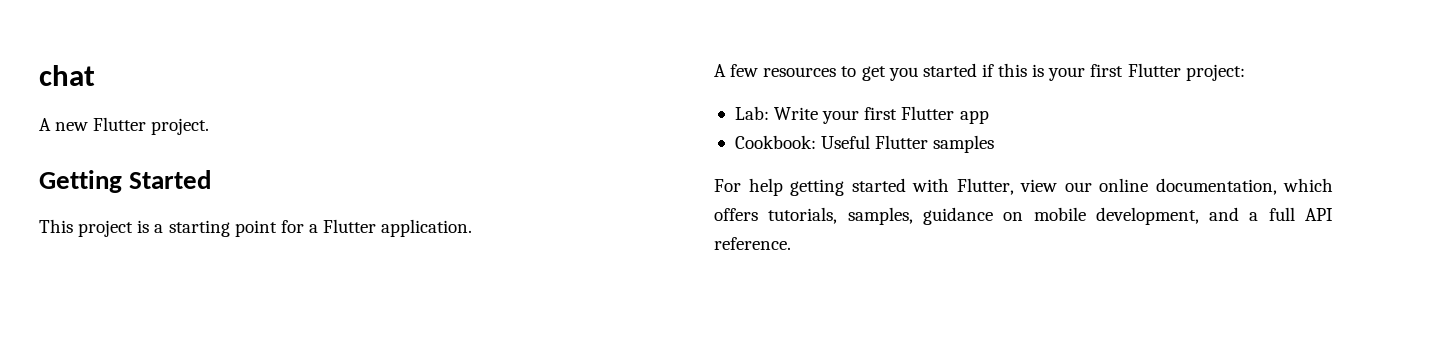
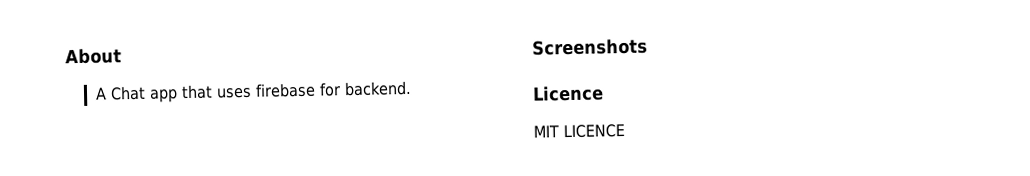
[39,65,95,86] [39,117,210,135] [39,170,212,193] [39,219,473,237] [714,63,1245,81] [734,106,989,124] [734,135,995,153] [714,178,1333,196] [714,207,1333,225] [714,237,791,250] chat // A new Flutter project. // Getting Started // This project is a starting point for a Flutter application. // A few resources to get you started if this is your first Flutter project: // Lab: Write your first Flutter app // Cookbook: Useful Flutter samples // For help getting started with Flutter, view our online documentation, which offers tutorials, samples, guidance on mobile development, and a full API reference. -> [65,48,122,65] [94,80,412,103] [532,38,648,56] [532,85,604,102] [533,123,625,139] About // A Chat app that uses firebase for backend. // Screenshots // Licence // MIT LICENCE

